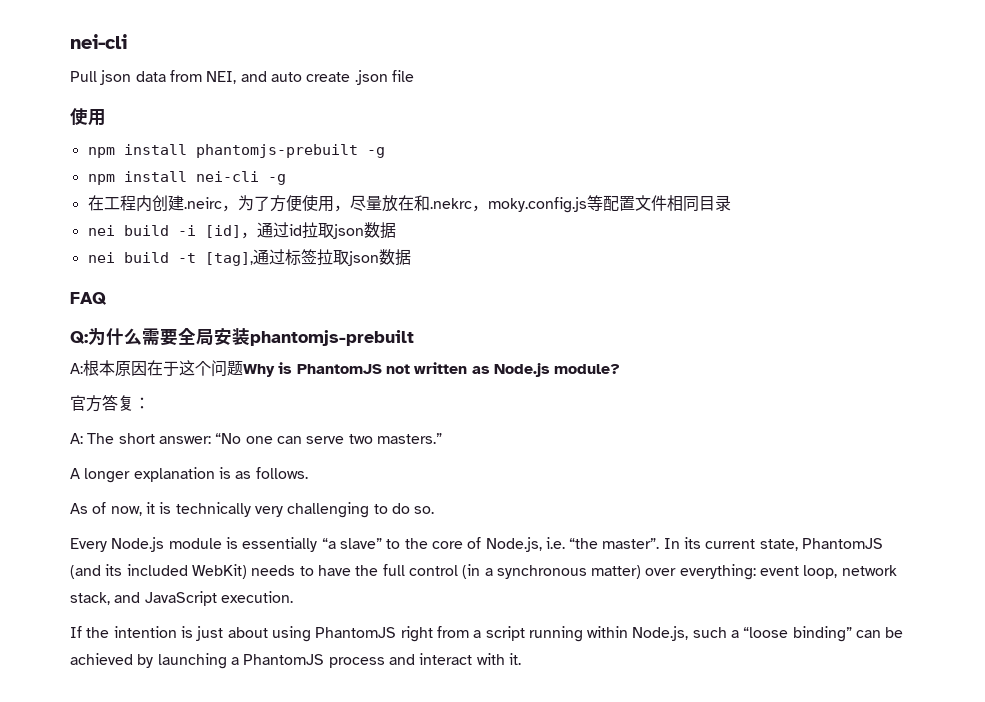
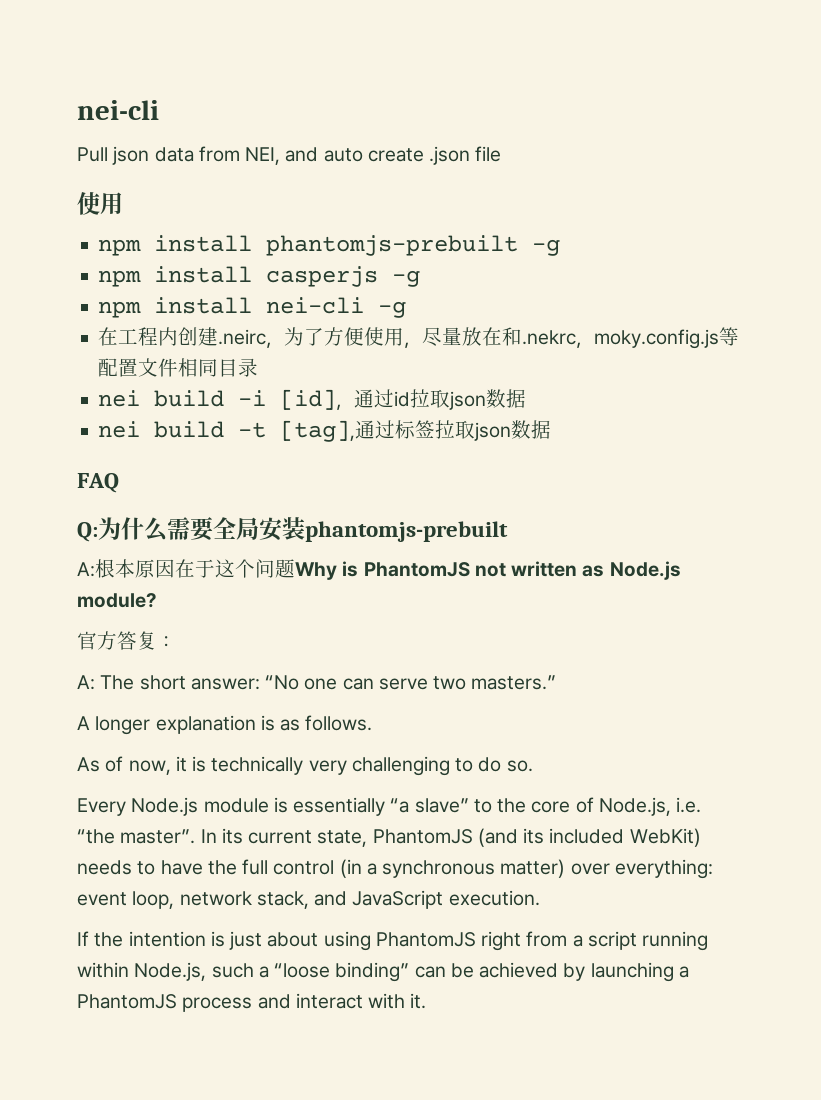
(385, 152) none -> [98,266,421,287] // npm install casperjs -g

